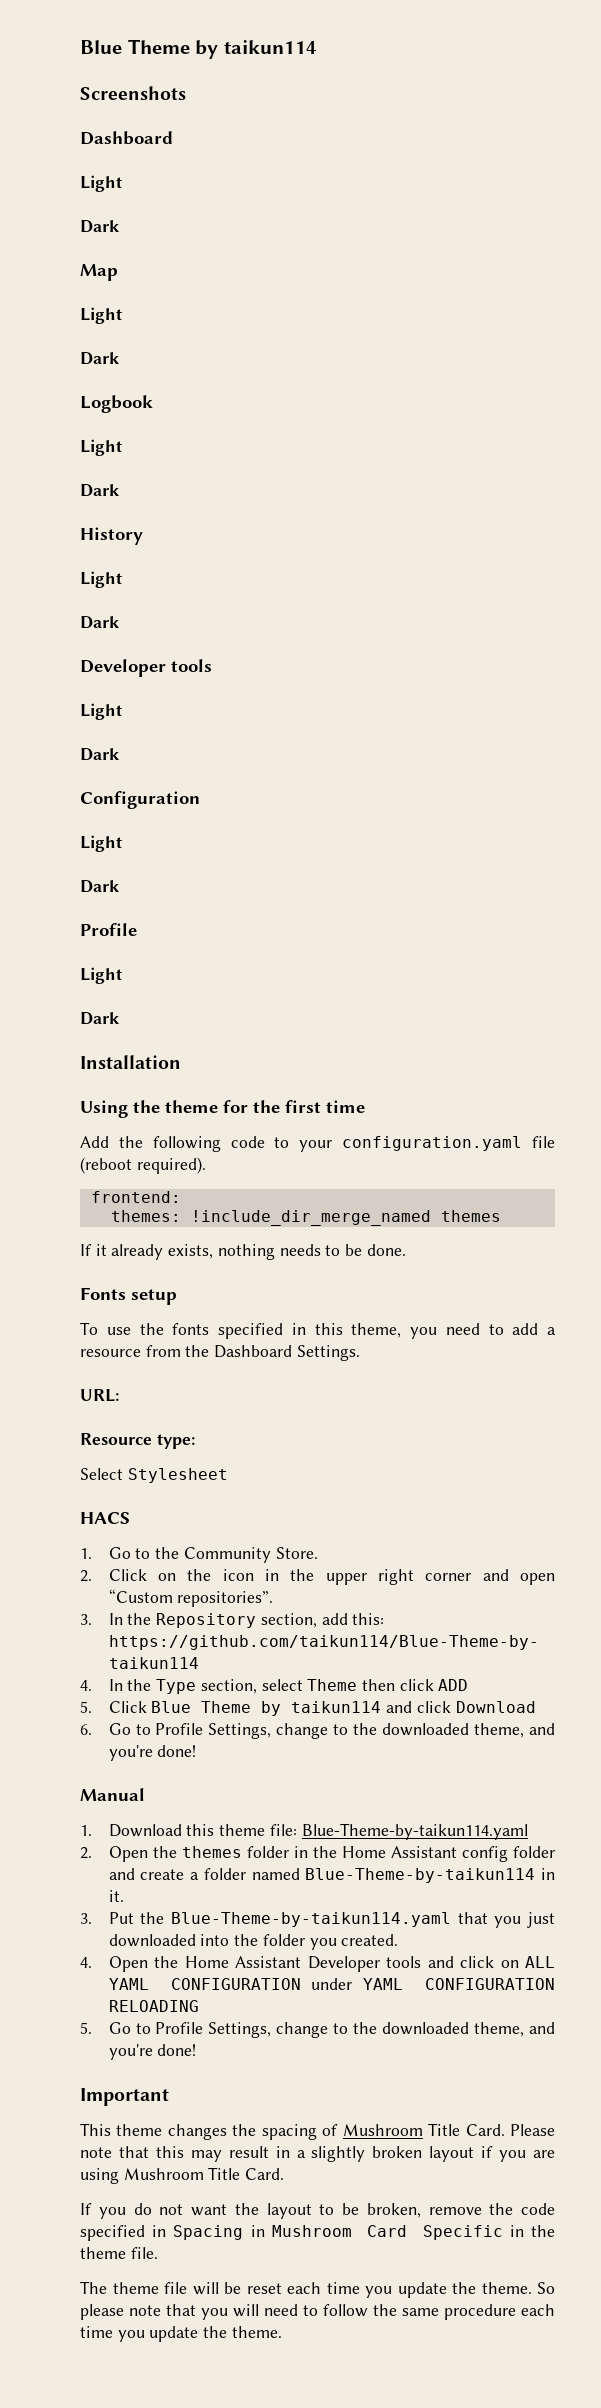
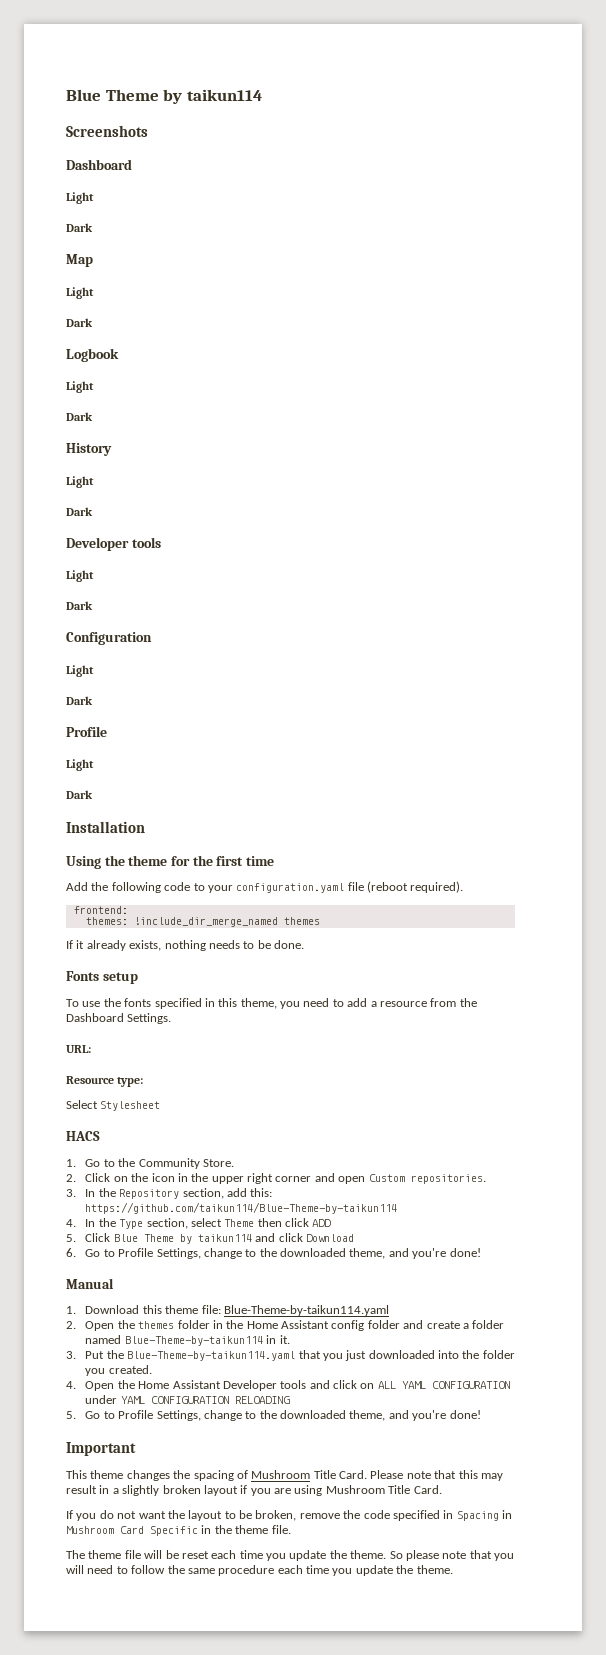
[108,1589,274,1607] “Custom repositories”. -> [368,1174,486,1184] Custom repositories.

